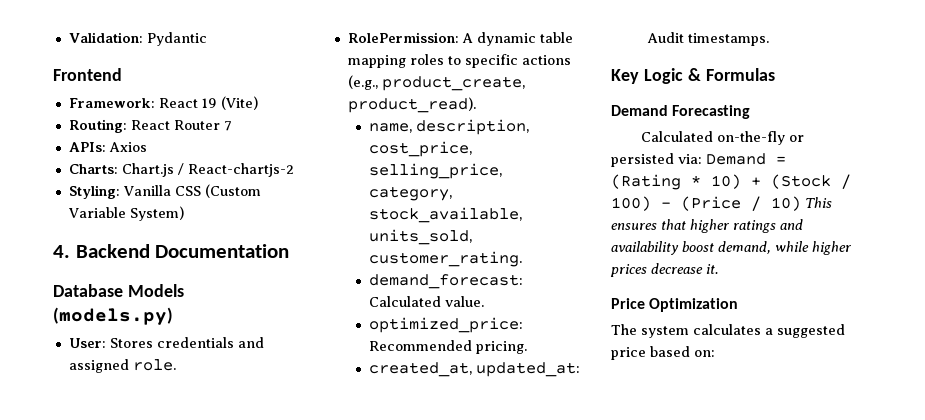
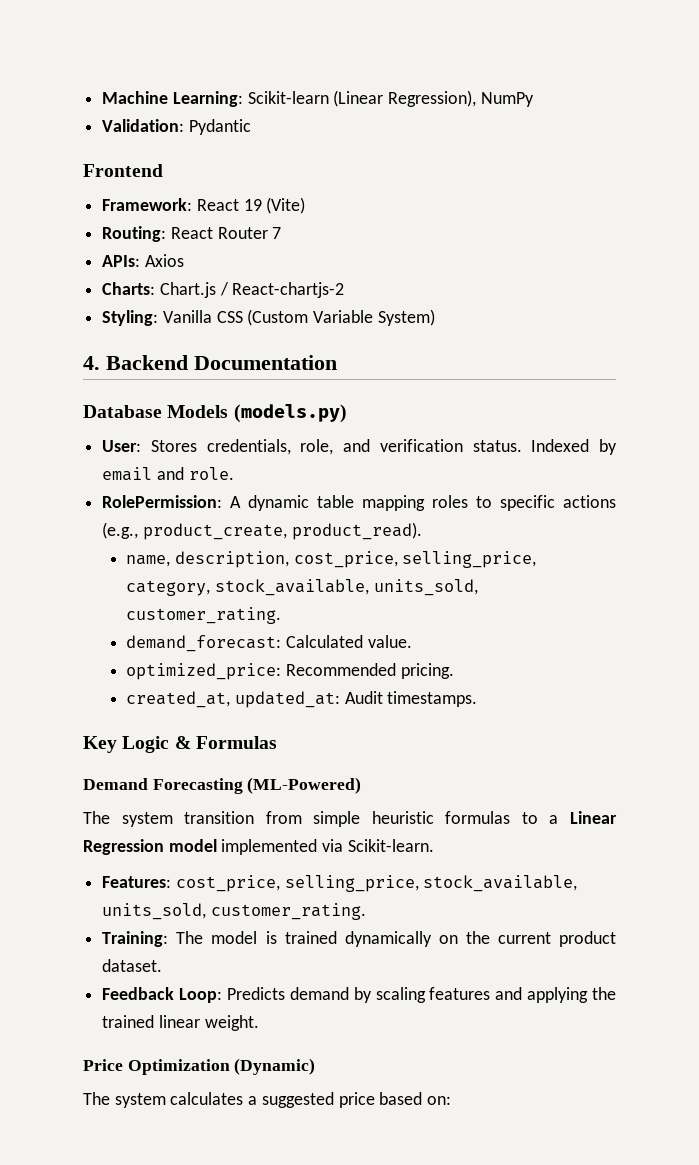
(68, 37) none -> [102,90,534,107] Machine Learning: Scikit-learn (Linear Regression), NumPy //
[156,337,264,348] [68,359,129,373] credentials and assigned -> [206,439,617,455] [102,467,184,481] credentials, role, and verification status. Indexed by email and
[641,131,805,145] [611,153,786,167] [611,174,851,190] [611,196,832,211] [611,219,803,233] [611,241,852,255] [610,263,718,277] // Calculated on-the-fly or persisted via: Demand = (Rating * 10) + (Stock / 100) - (Price / 10) This ensures that higher ratings and availability boost demand, while higher prices decrease it. -> [247,777,362,794] [83,811,617,827] [83,839,434,855] [102,875,578,892] [102,903,366,920] [102,931,616,947] [102,959,163,972] [102,987,616,1003] [102,1015,259,1031] (ML-Powered) // The system transition from simple heuristic formulas to a Linear Regression model implemented via Scikit-learn. // Features: cost_price, selling_price, stock_available, units_sold, customer_rating. // Training: The model is trained dynamically on the current product dataset. // Feedback Loop: Predicts demand by scaling features and applying the trained linear weight.
(739, 305) none -> [234,1058,316,1075] (Dynamic)

